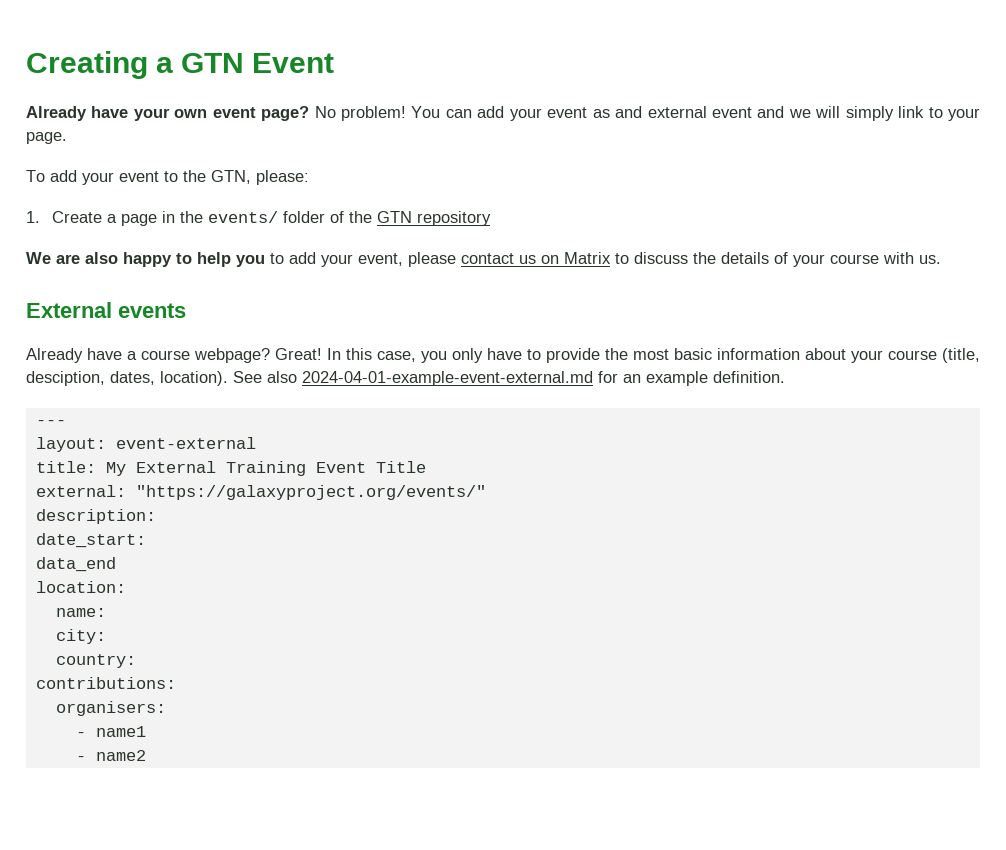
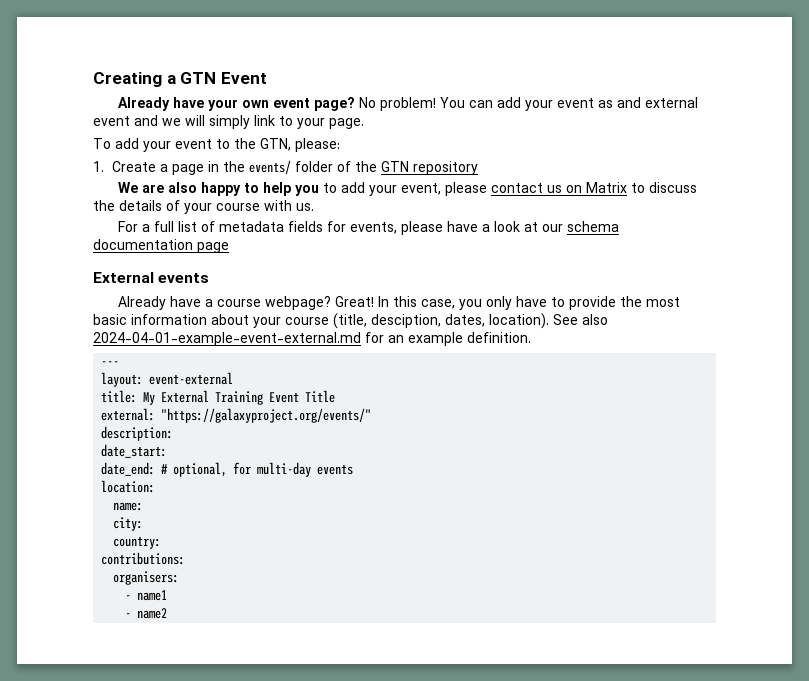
(941, 259) none -> [117,221,619,235] [93,239,229,253] // For a full list of metadata fields for events, please have a look at our schema documentation page
[35,557,116,572] data_end -> [101,462,354,477] date_end: # optional, for multi-day events

